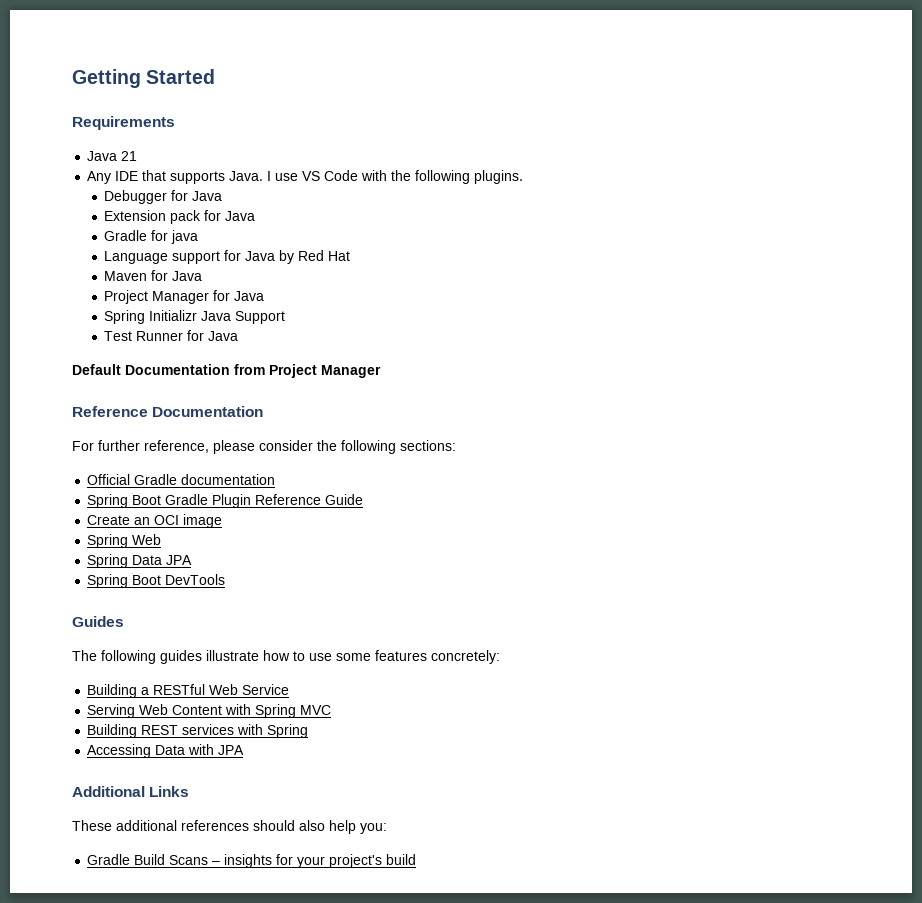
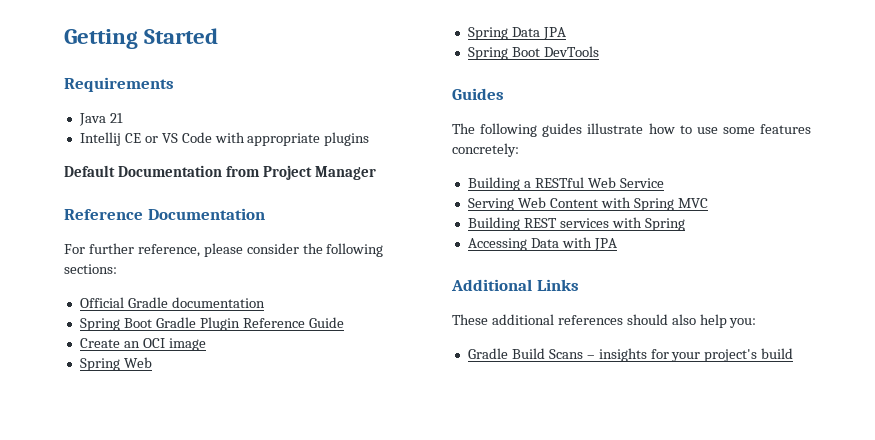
[87,170,524,184] [104,190,223,204] [104,210,256,224] [104,230,199,244] [104,250,351,264] [104,270,203,281] [104,290,265,304] [104,310,286,324] [104,330,239,341] Any IDE that supports Java. I use VS Code with the following plugins. // Debugger for Java // Extension pack for Java // Gradle for java // Language support for Java by Red Hat // Maven for Java // Project Manager for Java // Spring Initializr Java Support // Test Runner for Java -> [79,132,370,146] Intellij CE or VS Code with appropriate plugins

